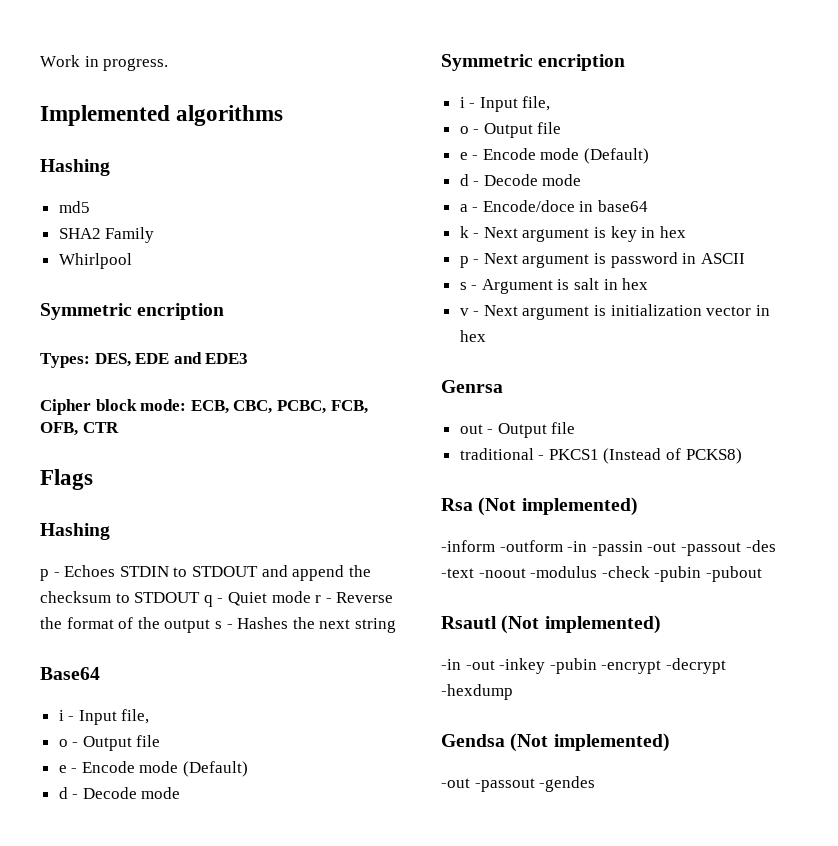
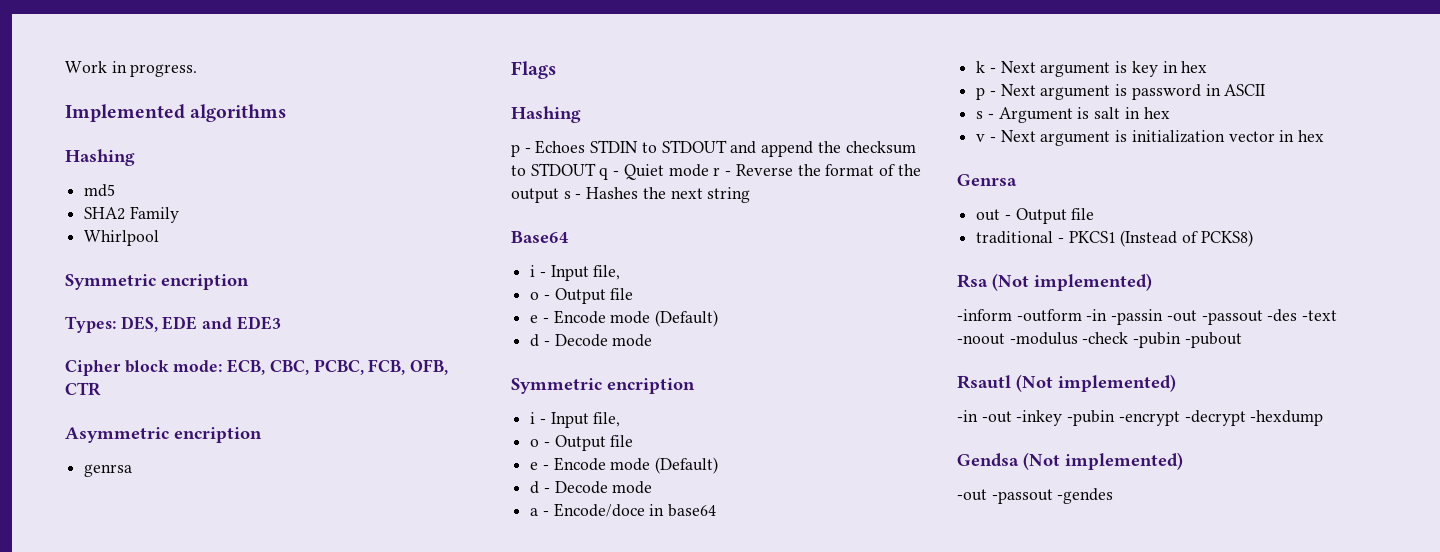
(119, 427) none -> [65,427,262,443] [84,464,133,477] // Asymmetric encription // genrsa

